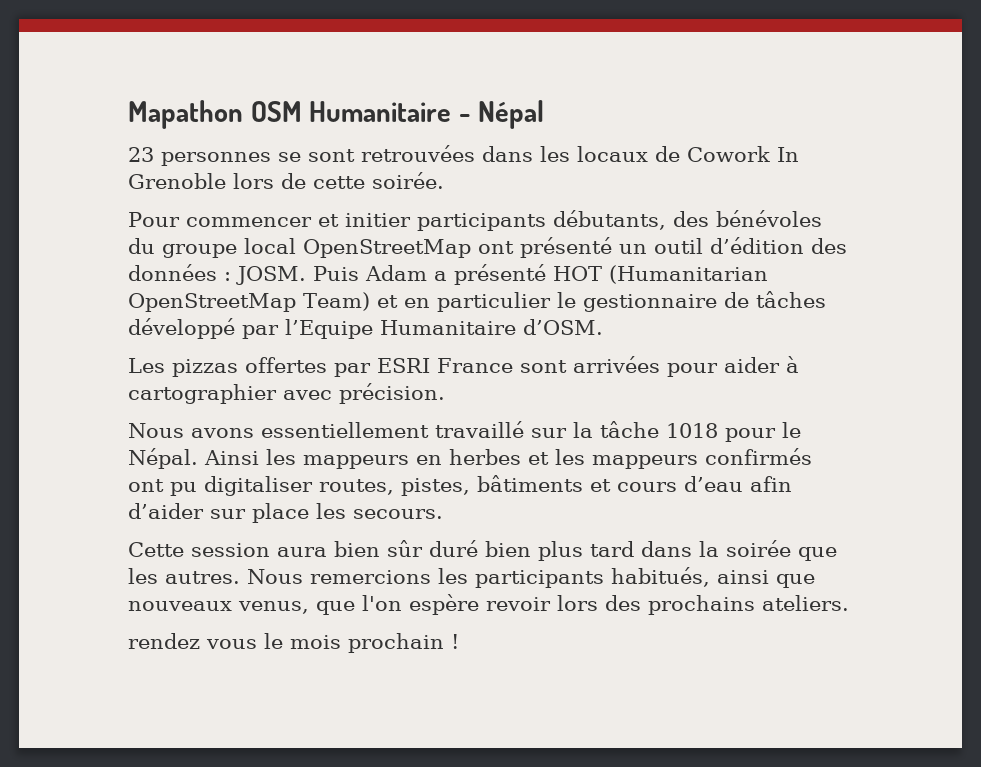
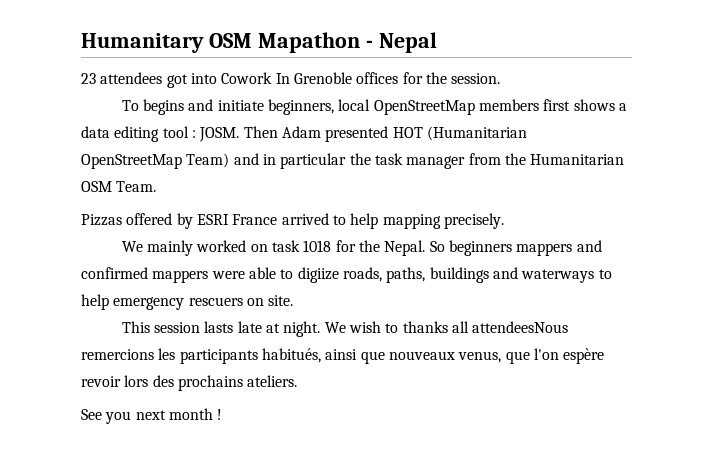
[128,100,545,129] [128,145,799,166] [128,172,444,189] [128,210,822,231] [128,237,847,258] [128,264,768,285] [128,291,826,312] [128,318,603,339] [128,356,799,377] [128,383,445,404] [128,421,801,442] [128,448,812,469] [128,475,792,496] [128,503,443,523] [128,540,837,561] [128,568,303,584] Mapathon OSM Humanitaire - Népal // 23 personnes se sont retrouvées dans les locaux de Cowork In Grenoble lors de cette soirée. // Pour commencer et initier participants débutants, des bénévoles du groupe local OpenStreetMap ont présenté un outil d’édition des données : JOSM. Puis Adam a présenté HOT (Humanitarian OpenStreetMap Team) et en particulier le gestionnaire de tâches développé par l’Equipe Humanitaire d’OSM. // Les pizzas offertes par ESRI France sont arrivées pour aider à cartographier avec précision. // Nous avons essentiellement travaillé sur la tâche 1018 pour le Népal. Ainsi les mappeurs en herbes et les mappeurs confirmés ont pu digitaliser routes, pistes, bâtiments et cours d’eau afin d’aider sur place les secours. // Cette session aura bien sûr duré bien plus tard dans la soirée que les autres. Nous -> [81,32,437,53] [81,72,501,88] [121,99,628,115] [81,126,527,142] [81,153,625,169] [81,181,157,192] [81,213,504,229] [121,240,602,256] [81,267,612,283] [81,294,294,310] [121,321,569,337] Humanitary OSM Mapathon - Nepal // 23 attendees got into Cowork In Grenoble offices for the session. // To begins and initiate beginners, local OpenStreetMap members first shows a data editing tool : JOSM. Then Adam presented HOT (Humanitarian OpenStreetMap Team) and in particular the task manager from the Humanitarian OSM Team. // Pizzas offered by ESRI France arrived to help mapping precisely. // We mainly worked on task 1018 for the Nepal. So beginners mappers and confirmed mappers were able to digiize roads, paths, buildings and waterways to help emergency rescuers on site. // This session lasts late at night. We wish to thanks all attendeesNous
[128,633,444,653] rendez vous le mois prochain -> [81,408,213,424] See you next month

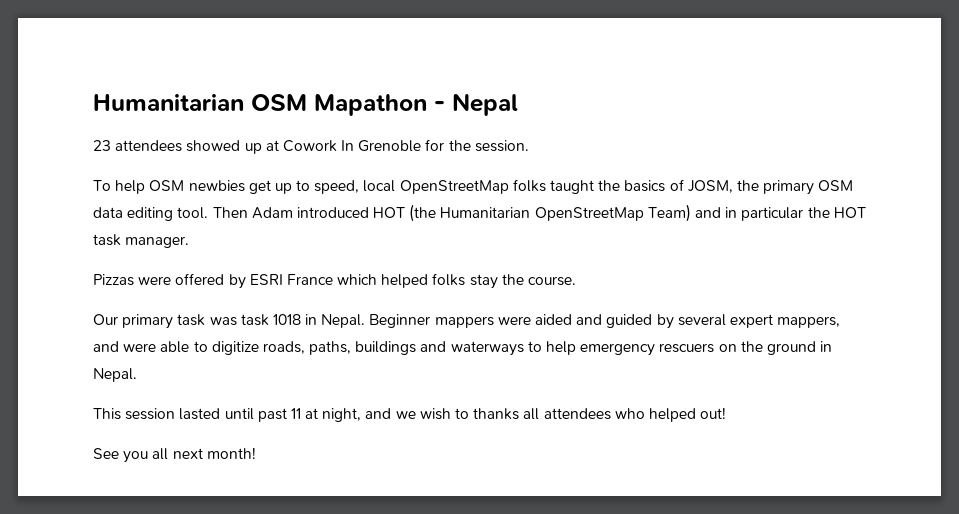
[81,33,204,53] Humanitary -> [93,94,244,111] Humanitarian
[166,73,217,88] got into -> [186,140,279,154] showed up at
[356,72,399,84] offices -> (422, 146) none
[143,99,628,115] [81,126,527,142] begins and initiate beginners, local OpenStreetMap members first shows a data editing tool : JOSM. Then Adam presented HOT (Humanitarian -> [115,179,854,195] [93,204,531,222] help OSM newbies get up to speed, local OpenStreetMap folks taught the basics of JOSM, the primary OSM data editing tool. Then Adam introduced HOT (the Humanitarian
[374,153,625,169] [81,181,157,192] task manager from the Humanitarian OSM Team. -> [833,207,866,218] [93,234,190,248] HOT task manager.
(122, 220) none -> [138,276,172,285] were
[281,213,504,229] [121,240,602,256] [81,267,209,283] arrived to help mapping precisely. // We mainly worked on task 1018 for the Nepal. So beginners mappers and confirmed mappers -> [337,273,577,289] [93,314,841,329] [93,341,119,352] which helped folks stay the course. // Our primary task was task 1018 in Nepal. Beginner mappers were aided and guided by several expert mappers, and
[297,267,339,283] digiize -> [211,341,259,355] digitize
[268,295,294,306] [121,321,569,337] [81,348,605,364] [81,375,298,391] site. // This session lasts late at night. We wish to thanks all attendeesNous remercions les participants habitués, ainsi que nouveaux venus, que l'on espère revoir lors des prochains ateliers. -> [740,341,833,355] [93,368,137,382] [93,407,727,422] the ground in Nepal. // This session lasted until past 11 at night, and we wish to thanks all attendees who helped out!
[135,408,223,420] next month ! -> [152,447,256,460] all next month!

